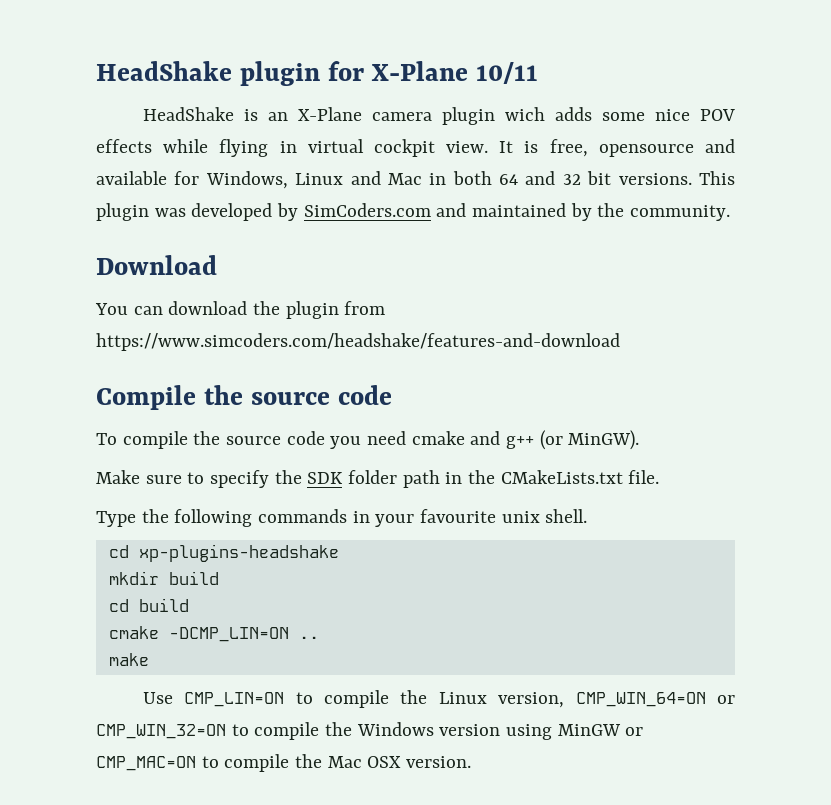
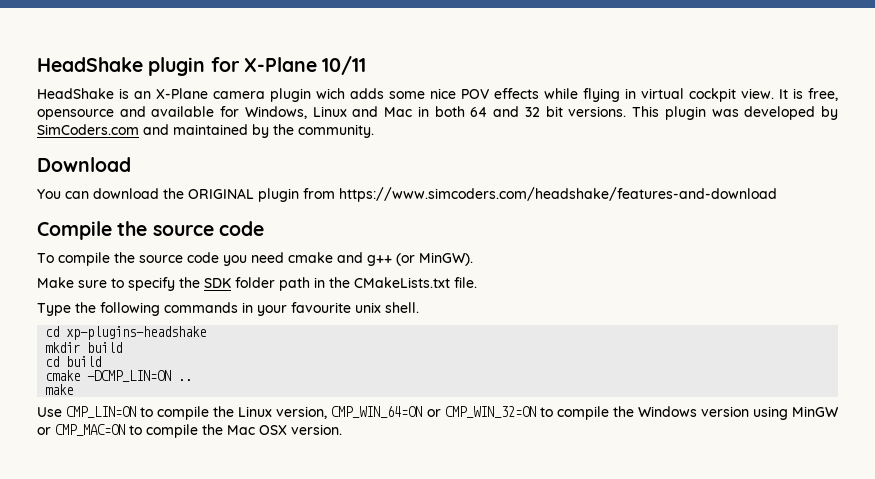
(281, 308) none -> [188,188,254,199] ORIGINAL

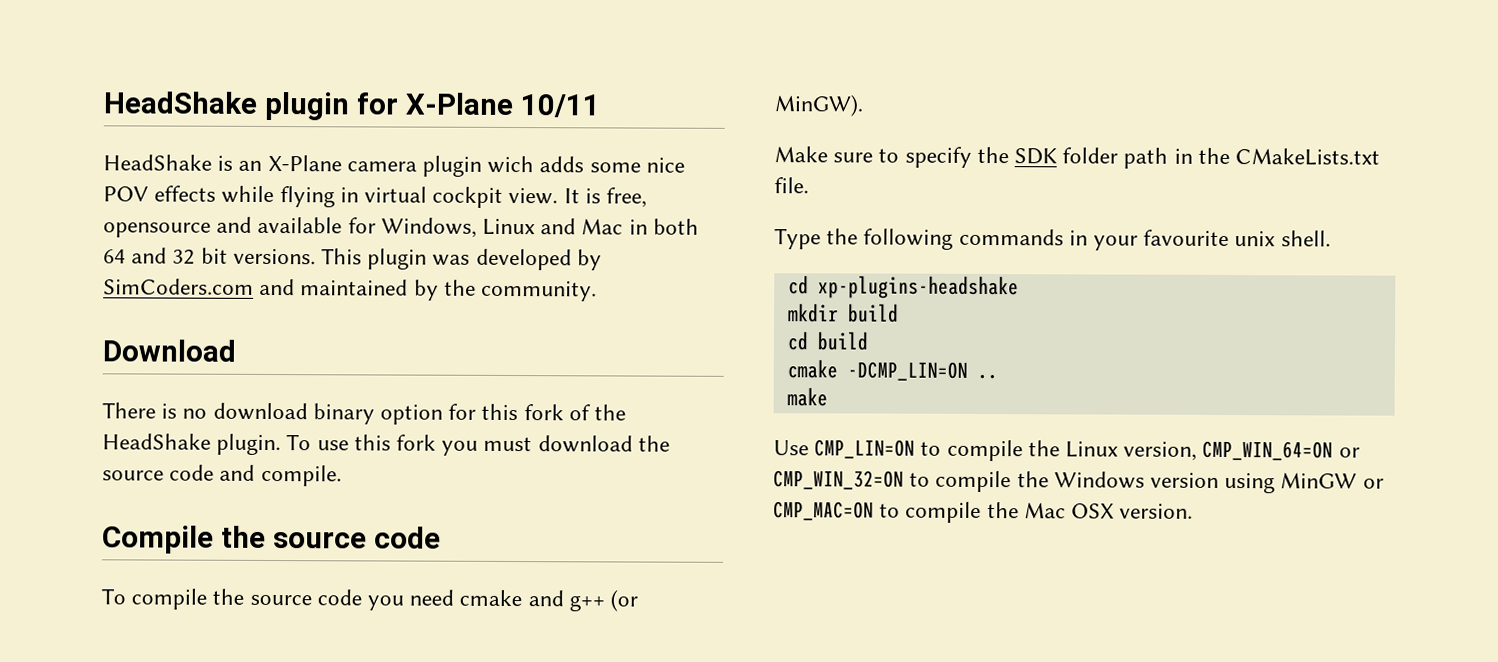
[37,187,777,202] You can download the ORIGINAL plugin from https://www.simcoders.com/headshake/features-and-download -> [102,402,627,425] [102,433,670,456] [102,464,342,487] There is no download binary option for this fork of the HeadShake plugin. To use this fork you must download the source code and compile.

